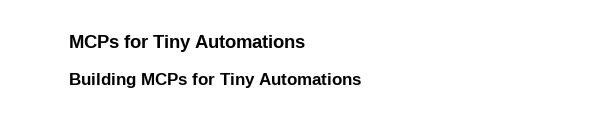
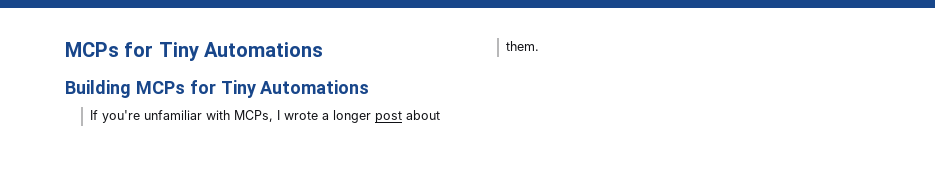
(361, 79) none -> [89,110,440,123] [505,41,539,51] // If you're unfamiliar with MCPs, I wrote a longer post about them.

